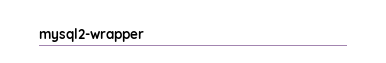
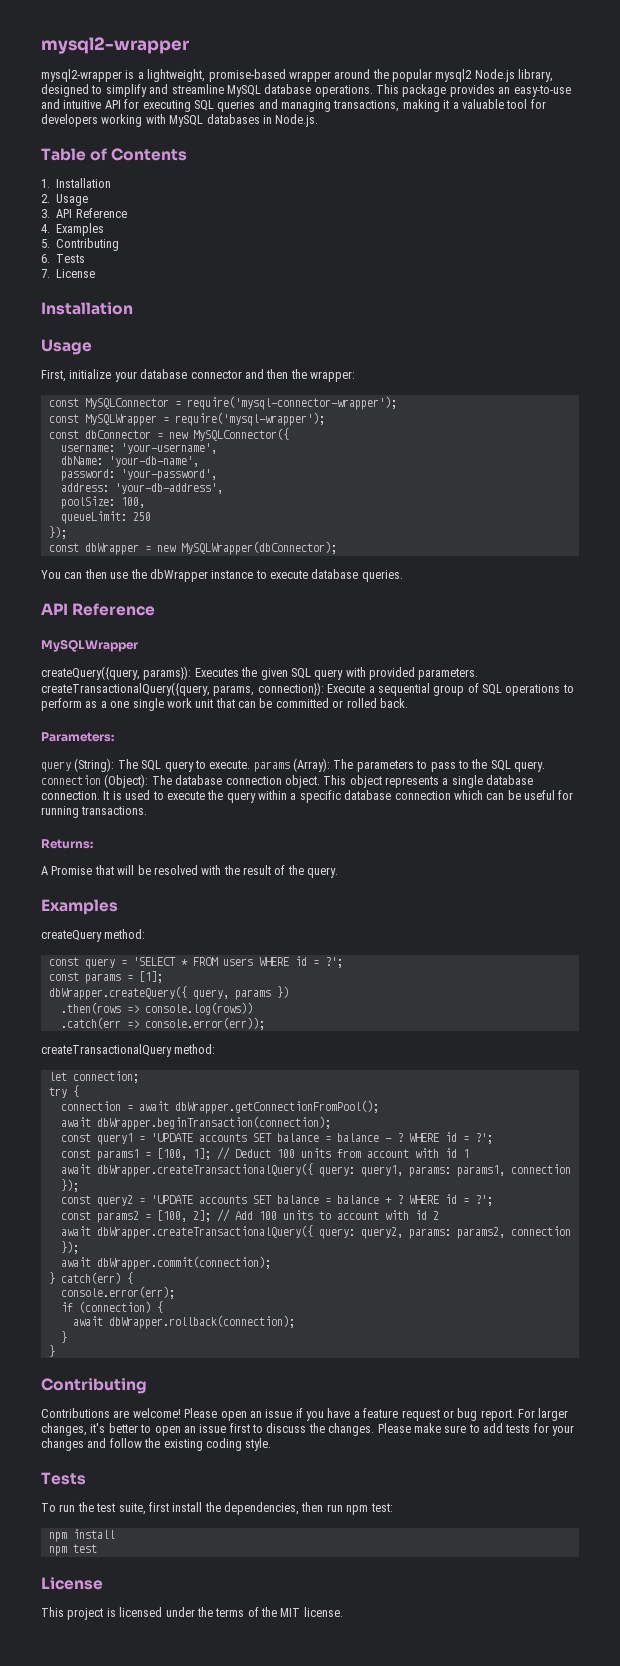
[39,28,144,42] mysql2-wrapper -> [41,37,189,54] [41,69,554,82] [41,84,571,97] [41,99,546,112] [41,114,319,127] [41,148,188,161] [41,178,112,188] [41,194,89,206] [41,208,127,218] [41,223,105,236] [41,238,120,251] [41,254,86,263] [41,269,96,278] [41,302,133,315] [41,339,92,355] [41,369,355,382] [48,396,397,410] [48,412,325,426] [48,428,289,441] [60,443,217,454] [60,456,199,467] [60,469,217,481] [60,483,223,494] [60,496,145,509] [60,511,151,524] [48,526,67,539] [48,541,337,555] [41,569,403,582] [41,603,156,616] [41,639,138,652] [41,666,479,680] [41,682,574,696] [41,698,408,711] [41,732,114,742] [41,758,545,772] [41,774,534,788] [41,790,574,803] [41,806,148,818] [41,839,93,849] [41,865,339,878] [41,899,118,915] [41,929,146,942] [48,956,343,969] [48,971,163,984] [48,986,289,1000] [60,1002,253,1015] [60,1017,265,1030] [41,1044,216,1057] [48,1071,139,1083] [48,1085,79,1098] [60,1100,379,1114] [60,1116,331,1130] [60,1132,493,1145] [60,1147,469,1161] [60,1163,571,1177] [60,1179,79,1192] [60,1194,493,1207] [60,1209,439,1223] [60,1225,571,1239] [60,1241,79,1254] [60,1256,271,1270] [48,1272,133,1284] [60,1286,175,1299] [60,1301,163,1313] [72,1315,295,1329] [60,1331,67,1343] [48,1345,55,1357] [41,1378,147,1394] [41,1408,569,1421] [41,1423,575,1436] [41,1438,272,1451] [41,1472,86,1485] [41,1502,393,1515] [48,1529,115,1542] [48,1544,97,1556] [41,1577,103,1590] [41,1607,343,1620] mysql2-wrapper // mysql2-wrapper is a lightweight, promise-based wrapper around the popular mysql2 Node.js library, designed to simplify and streamline MySQL database operations. This package provides an easy-to-use and intuitive API for executing SQL queries and managing transactions, making it a valuable tool for developers working with MySQL databases in Node.js. // Table of Contents // 1. Installation // 2. Usage // 3. API Reference // 4. Examples // 5. Contributing // 6. Tests // 7. License // Installation // Usage // First, initialize your database connector and then the wrapper: // const MySQLConnector = require('mysql-connector-wrapper'); // const MySQLWrapper = require('mysql-wrapper'); // const dbConnector = new MySQLConnector({ // username: 'your-username', // dbName: 'your-db-name', // password: 'your-password', // address: 'your-db-address', // poolSize: 100, // queueLimit: 250 // }); // const dbWrapper = new MySQLWrapper(dbConnector); // You can then use the dbWrapper instance to execute database queries. // API Reference // MySQLWrapper // createQuery({query, params}): Executes the given SQL query with provided parameters. createTransactionalQuery({query, params, connection}): Execute a sequential group of SQL operations to perform as a one single work unit that can be committed or rolled back. // Parameters: // query (String): The SQL query to execute. params (Array): The parameters to pass to the SQL query. connection (Object): The database connection object. This object represents a single database connection. It is used to execute the query within a specific database connection which can be useful for running transactions. // Returns: // A Promise that will be resolved with the result of the query. // Examples // createQuery method: // const query = 'SELECT * FROM users WHERE id = ?'; // const params = [1]; // dbWrapper.createQuery({ query, params }) // .then(rows => console.log(rows)) // .catch(err => console.error(err)); // createTransactionalQuery method: // let connection; // try { // connection = await dbWrapper.getConnectionFromPool(); // await dbWrapper.beginTransaction(connection); // const query1 = 'UPDATE accounts SET balance = balance - ? WHERE id = ?'; // const params1 = [100, 1]; // Deduct 100 units from account with id 1 // await dbWrapper.createTransactionalQuery({ query: query1, params: params1, connection }); // const query2 = 'UPDATE accounts SET balance = balance + ? WHERE id = ?'; // const params2 = [100, 2]; // Add 100 units to account with id 2 // await dbWrapper.createTransactionalQuery({ query: query2, params: params2, connection }); // await dbWrapper.commit(connection); // } catch(err) { // console.error(err); // if (connection) { // await dbWrapper.rollback(connection); // } // } // Contributing // Contributions are welcome! Please open an issue if you have a feature request or bug report. For larger changes, it's better to open an issue first to discuss the changes. Please make sure to add tests for your changes and follow the existing coding style. // Tests // To run the test suite, first install the dependencies, then run npm test: // npm install // npm test // License // This project is licensed under the terms of the MIT license.

